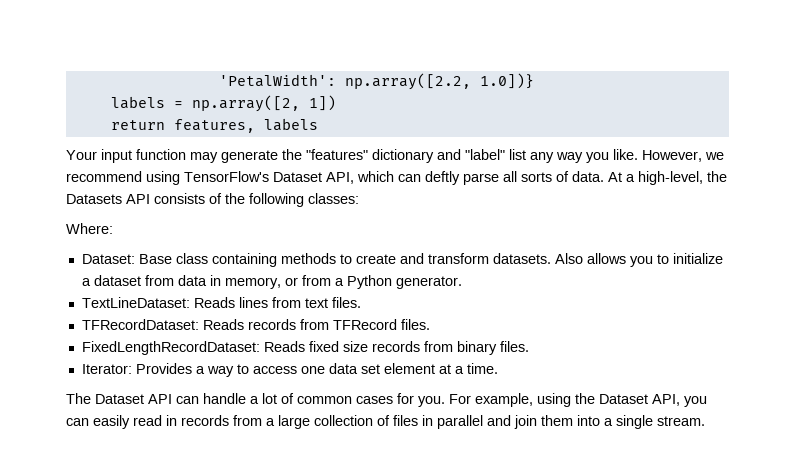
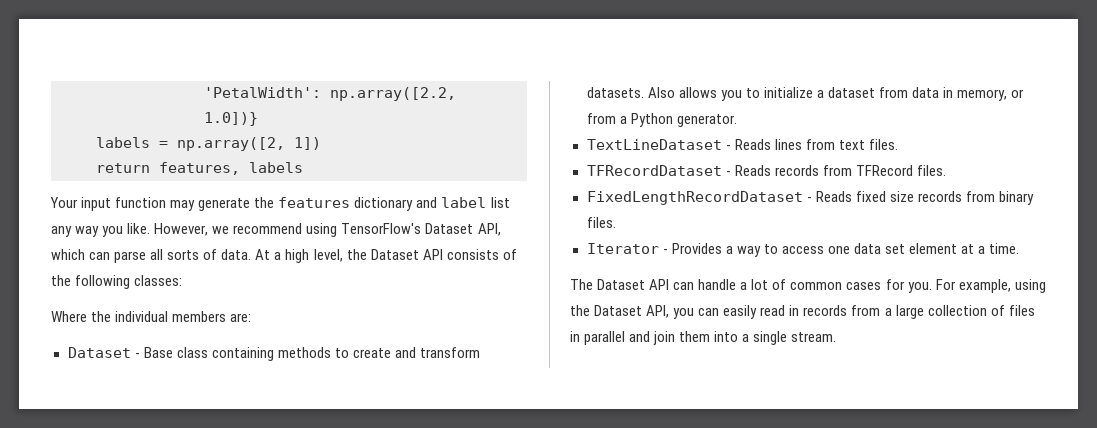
[306,149,368,160] "features" -> [278,197,351,208] features
[465,149,505,160] "label" -> [441,197,487,208] label
[425,171,460,185] deftly -> (111, 256) none
[638,171,727,185] [66,194,122,204] high-level, the Datasets -> [285,249,419,263] high level, the Dataset
[66,223,113,234] [81,254,135,264] Where: // Dataset: -> [51,311,252,322] [67,347,140,358] Where the individual members are: // Dataset -
[81,297,190,308] TextLineDataset: -> [586,139,731,150] TextLineDataset -
[81,319,199,330] TFRecordDataset: -> [586,165,731,176] TFRecordDataset -
[81,341,260,355] FixedLengthRecordDataset: -> [586,191,812,205] FixedLengthRecordDataset -
[81,364,132,374] Iterator: -> [586,243,668,254] Iterator -

